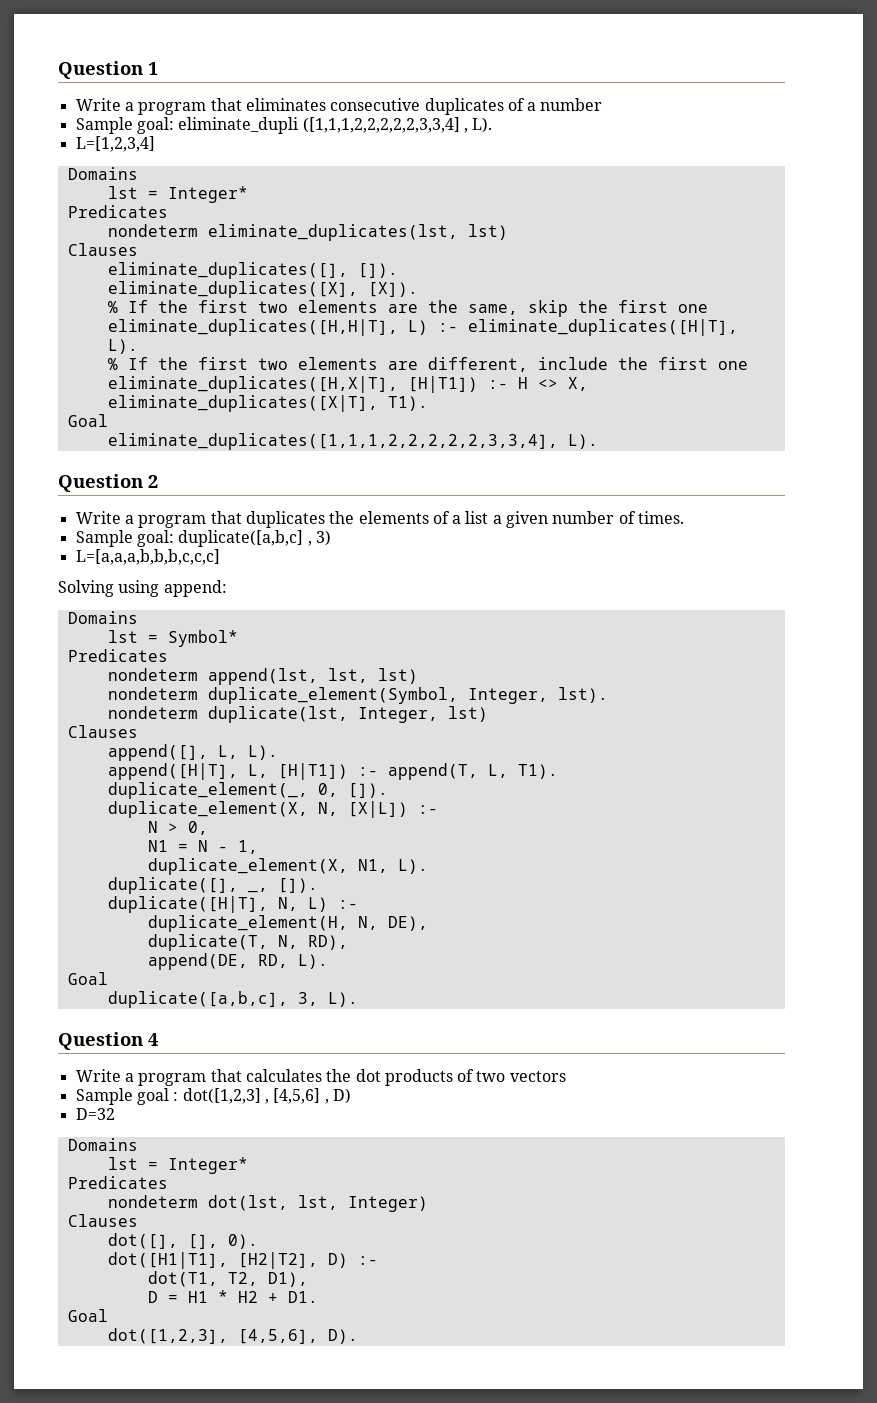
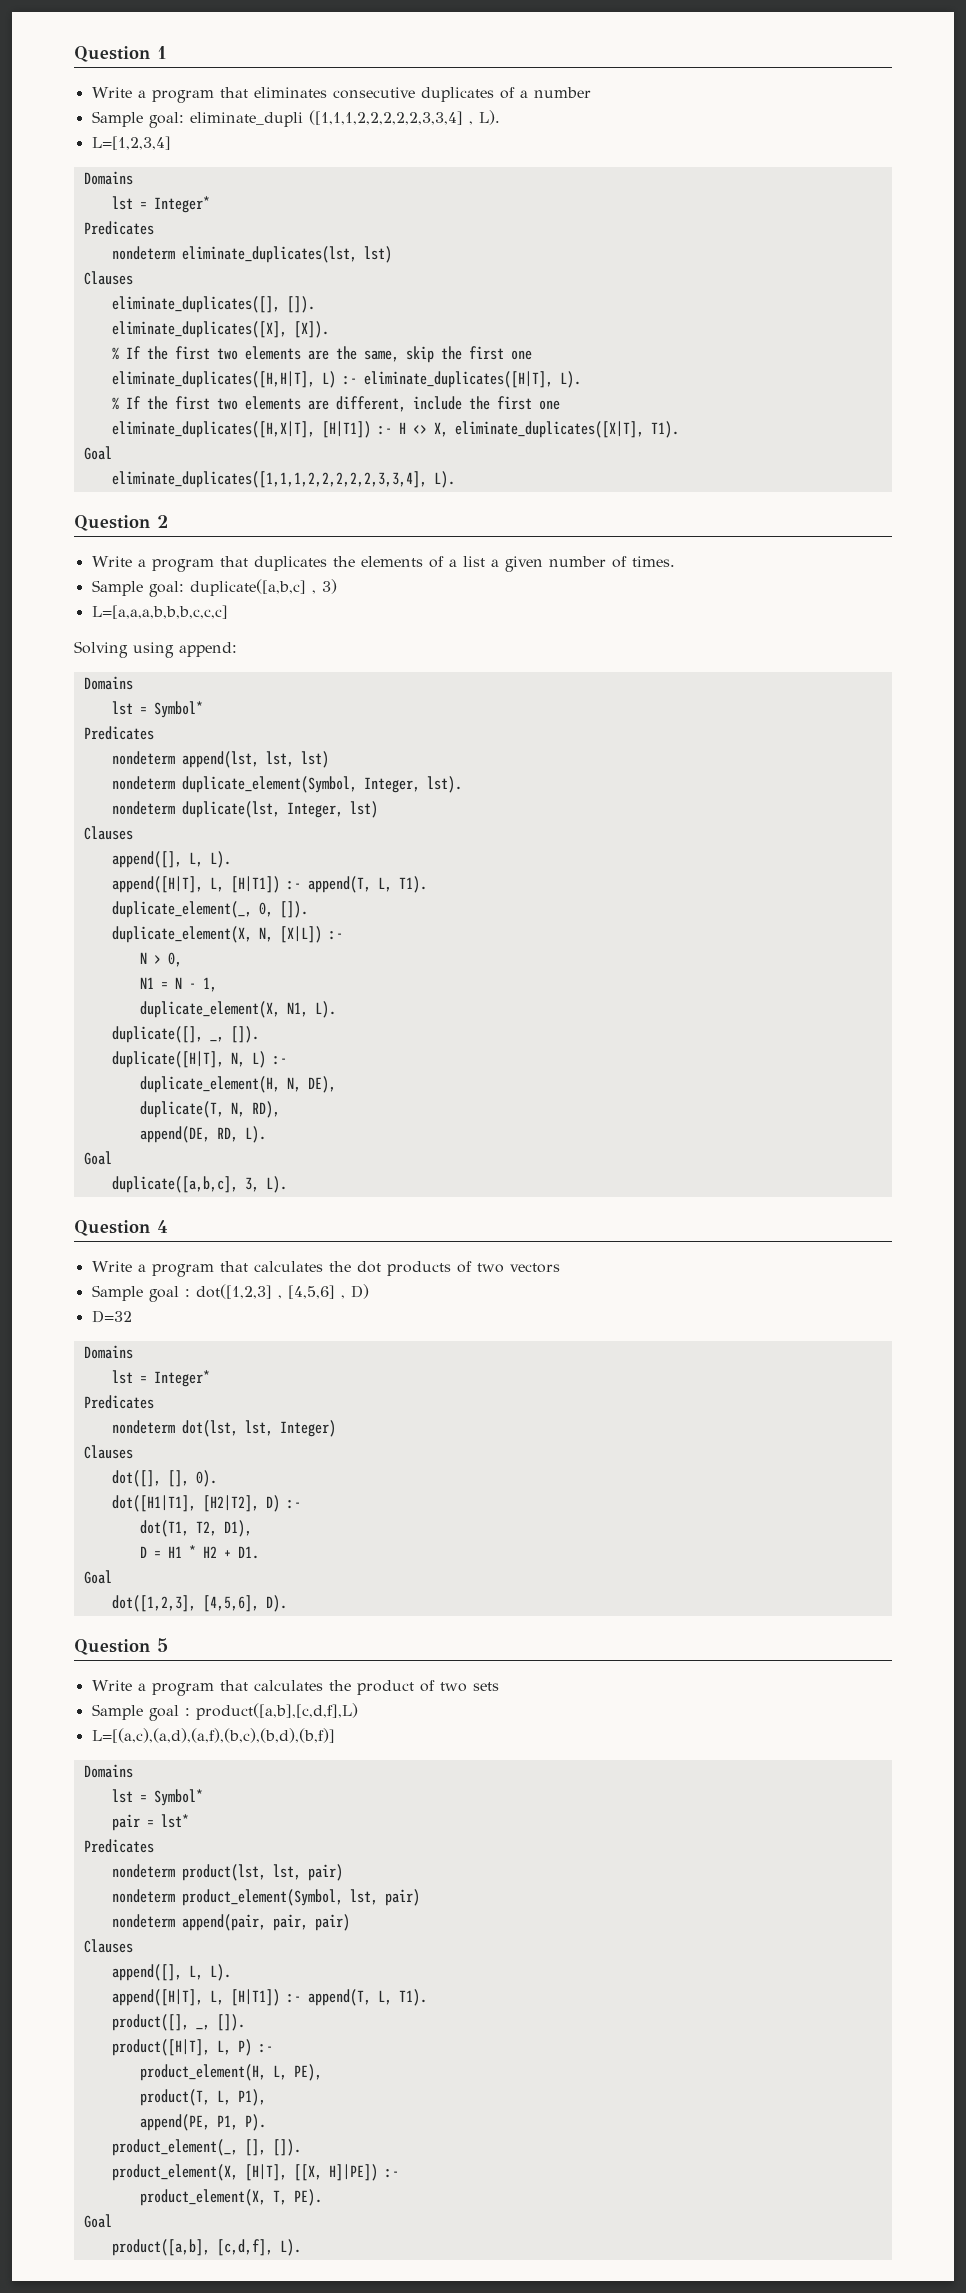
(358, 1336) none -> [74,1638,168,1655] [91,1680,499,1696] [91,1703,358,1721] [91,1728,335,1743] [83,1764,133,1778] [111,1789,203,1806] [111,1814,189,1831] [83,1839,154,1853] [111,1864,343,1881] [111,1889,420,1906] [111,1914,350,1931] [83,1939,133,1953] [111,1964,231,1981] [111,1989,427,2006] [111,2014,245,2031] [111,2039,273,2056] [139,2064,322,2081] [139,2089,266,2106] [139,2114,266,2131] [111,2139,301,2156] [111,2164,399,2181] [139,2189,322,2206] [83,2214,112,2228] [111,2239,301,2256] // Question 5 // Write a program that calculates the product of two sets // Sample goal : product([a,b],[c,d,f],L) // L=[(a,c),(a,d),(a,f),(b,c),(b,d),(b,f)] // Domains // lst = Symbol* // pair = lst* // Predicates // nondeterm product(lst, lst, pair) // nondeterm product_element(Symbol, lst, pair) // nondeterm append(pair, pair, pair) // Clauses // append([], L, L). // append([H|T], L, [H|T1]) :- append(T, L, T1). // product([], _, []). // product([H|T], L, P) :- // product_element(H, L, PE), // product(T, L, P1), // append(PE, P1, P). // product_element(_, [], []). // product_element(X, [H|T], [[X, H]|PE]) :- // product_element(X, T, PE). // Goal // product([a,b], [c,d,f], L).

